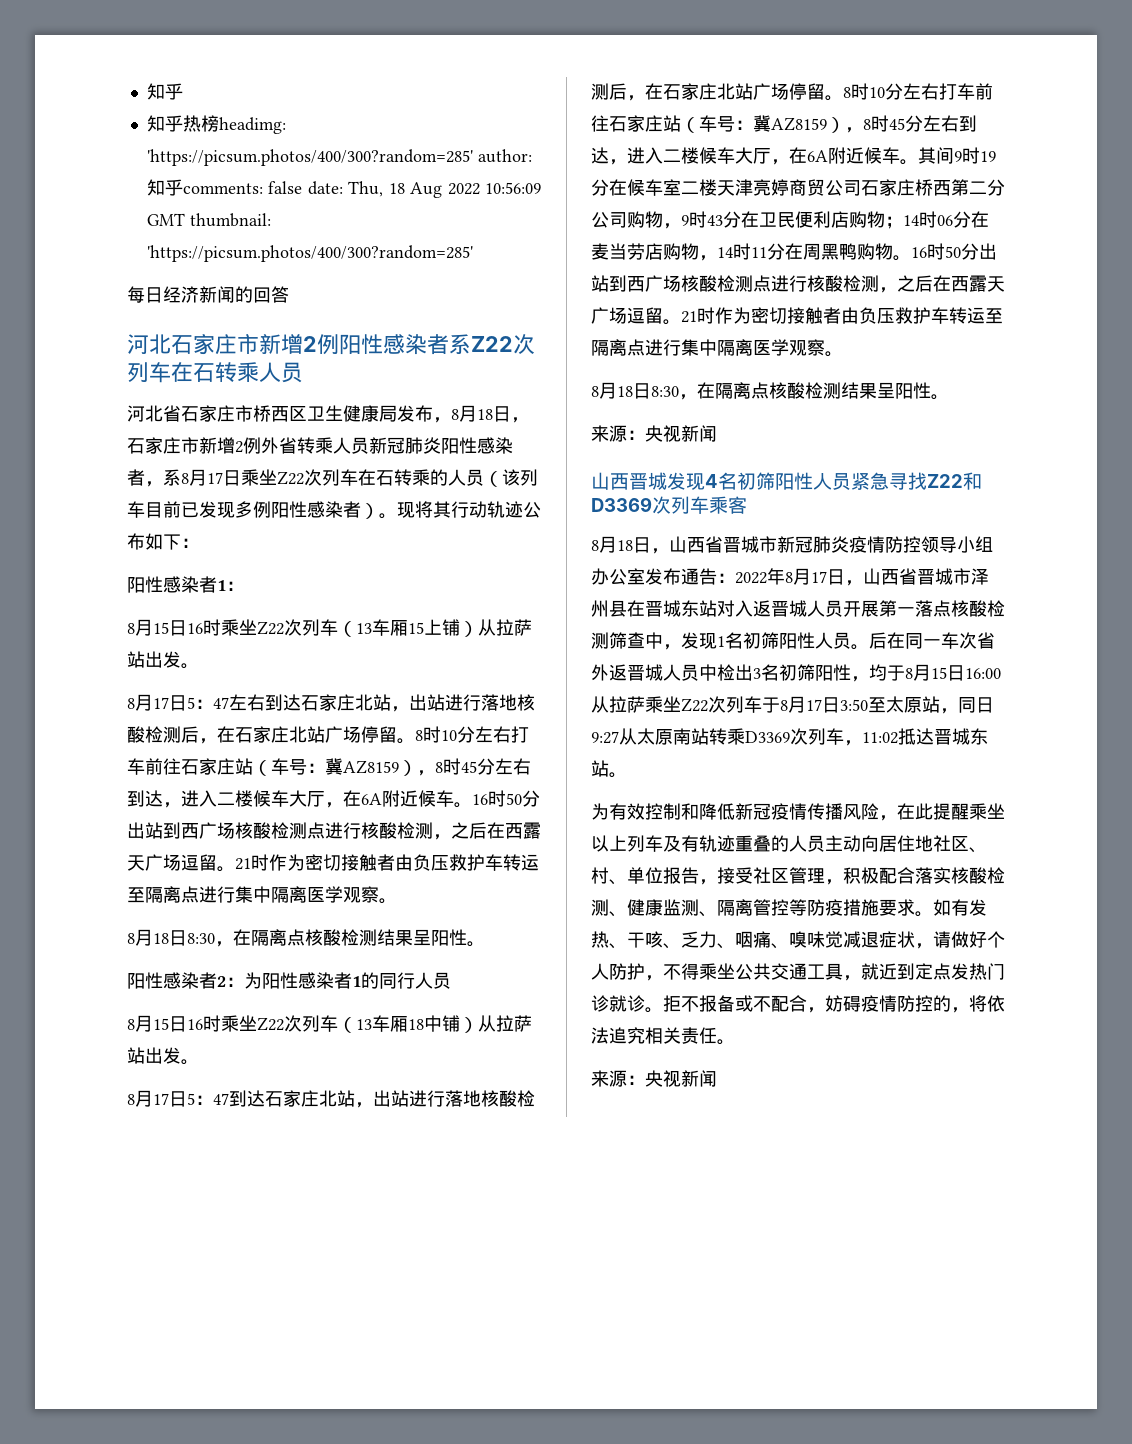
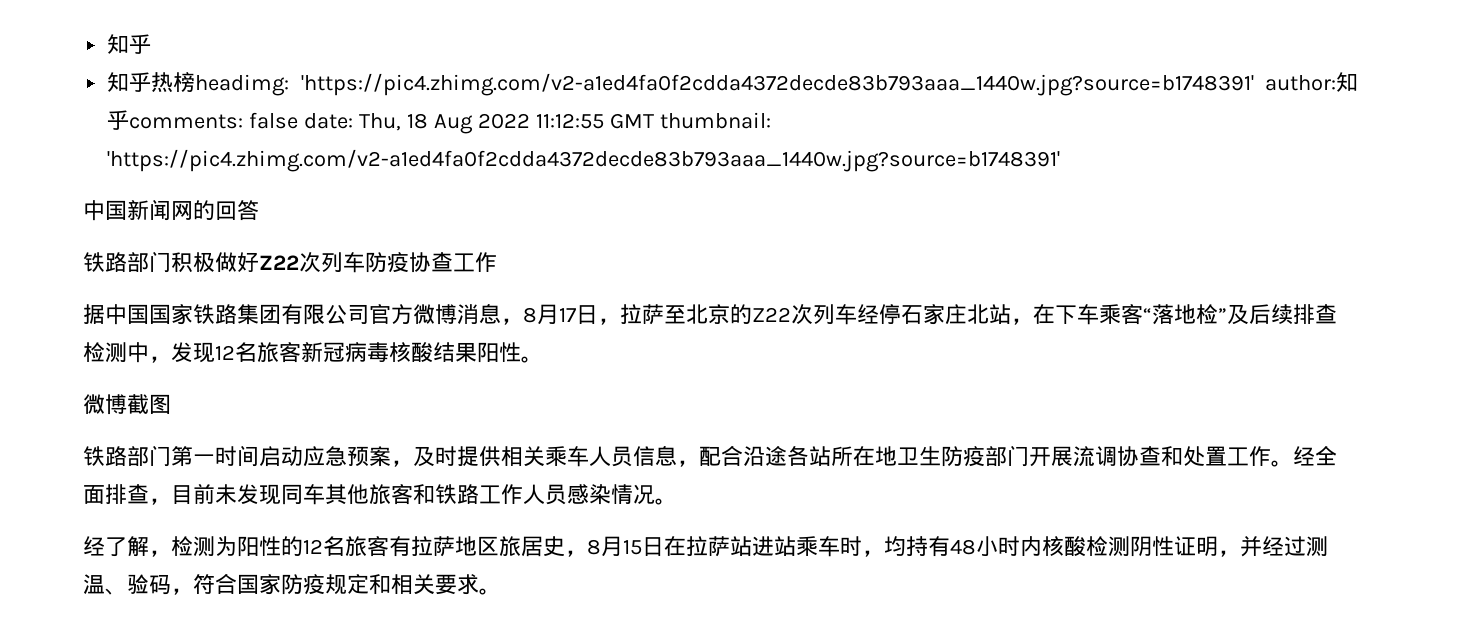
[146,149,473,166] 'https://picsum.photos/400/300?random=285' -> [300,73,1254,96] 'https://pic4.zhimg.com/v2-a1ed4fa0f2cdda4372decde83b793aaa_1440w.jpg?source=b1748391'
[485,182,541,194] 10:56:09 -> [535,113,604,129] 11:12:55
[146,245,473,262] [127,286,289,303] [127,334,535,355] [127,362,303,383] [127,405,529,423] [127,437,513,454] [127,469,538,487] [127,501,541,519] [127,533,199,550] [127,576,244,593] [127,619,532,637] [127,651,199,669] [127,694,535,712] [127,726,529,744] [127,758,531,776] [127,790,540,808] [127,822,541,840] [127,854,539,872] [127,886,397,904] [127,929,485,947] [127,972,451,989] [127,1015,532,1033] [127,1047,199,1065] [127,1090,535,1108] [591,83,993,101] [591,115,977,133] [591,147,996,165] [591,179,1005,196] [591,211,989,229] [591,243,997,261] [591,275,1005,293] [591,307,1003,325] [591,339,843,357] [591,382,949,400] [591,425,717,442] [591,472,982,490] [591,496,747,514] [591,536,993,554] [591,568,989,586] [591,600,1005,617] [591,632,995,650] [591,664,1001,682] [591,696,994,714] [591,728,988,746] [591,760,627,778] [591,803,1005,821] [591,835,987,853] [591,867,1005,885] [591,899,987,917] [591,931,1005,949] [591,963,1005,981] [591,995,1005,1013] [591,1027,735,1045] [591,1070,717,1087] 'https://picsum.photos/400/300?random=285' // 每日经济新闻的回答 // 河北石家庄市新增2例阳性感染者系Z22次列车在石转乘人员 // 河北省石家庄市桥西区卫生健康局发布，8月18日，石家庄市新增2例外省转乘人员新冠肺炎阳性感染者，系8月17日乘坐Z22次列车在石转乘的人员（该列车目前已发现多例阳性感染者）。现将其行动轨迹公布如下： // 阳性感染者1： // 8月15日16时乘坐Z22次列车（13车厢15上铺）从拉萨站出发。 // 8月17日5：47左右到达石家庄北站，出站进行落地核酸检测后，在石家庄北站广场停留。8时10分左右打车前往石家庄站（车号：冀AZ8159），8时45分左右到达，进入二楼候车大厅，在6A附近候车。16时50分出站到西广场核酸检测点进行核酸检测，之后在西露天广场逗留。21时作为密切接触者由负压救护车转运至隔离点进行集中隔离医学观察。 // 8月18日8:30，在隔离点核酸检测结果呈阳性。 // 阳性感染者2：为阳性感染者1的同行人员 // 8月15日16时乘坐Z22次列车（13车厢18中铺）从拉萨站出发。 // 8月17日5：47到达石家庄北站，出站进行落地核酸检测后，在石家庄北站广场停留。8时10分左右打车前往石家庄站（车号：冀AZ8159），8时45分左右到达，进入二楼候车大厅，在6A附近候车。其间9时19分在候车室二楼天津亮婷商贸公司石家庄桥西第二分公司购物，9时43分在卫民便利店购物；14时06分在麦当劳店购物，14时11分在周黑鸭购物。16时50分出站到西广场核酸检测点进行核酸检测，之后在西露天广场逗留。21时作为密切接触者由负压救护车转运至隔离点进行集中隔离医学观察。 // 8月18日8:30，在隔离点核酸检测结果呈阳性。 // 来源：央视新闻 // 山西晋城发现4名初筛阳性人员紧急寻找Z22和D3369次列车乘客 // 8月18日，山西省晋城市新冠肺炎疫情防控领导小组办公室发布通告：2022年8月17日，山西省晋城市泽州县在晋城东站对入返晋城人员开展第一落点核酸检测筛查中，发现1名初筛阳性人员。后在同一车次省外返晋城人员中检出3名初筛阳性，均于8月15日16:00从拉萨乘坐Z22次列车于8月17日3:50至太原站，同日9:27从太原南站转乘D3369次列车，11:02抵达晋城东站。 // 为有效控制和降低新冠疫情传播风险，在此提醒乘坐以上列车及有轨迹重叠的人员主动向居住地社区、村、单位报告，接受社区管理，积极配合落实核酸检测、健康监测、隔离管控等防疫措施要求。如有发热、干咳、乏力、咽痛、嗅味觉减退症状，请做好个人防护，不得乘坐公共交通工具，就近到定点发热门诊就诊。拒不报备或不配合，妨碍疫情防控的，将依法追究相关责任。 // 来源：央视新闻 -> [107,149,1061,172] [83,199,259,221] [83,251,497,273] [83,303,1337,325] [83,341,543,363] [83,394,171,415] [83,445,1337,467] [83,483,677,505] [83,536,1328,557] [83,573,501,595] 'https://pic4.zhimg.com/v2-a1ed4fa0f2cdda4372decde83b793aaa_1440w.jpg?source=b1748391' // 中国新闻网的回答 // 铁路部门积极做好Z22次列车防疫协查工作 // 据中国国家铁路集团有限公司官方微博消息，8月17日，拉萨至北京的Z22次列车经停石家庄北站，在下车乘客“落地检”及后续排查检测中，发现12名旅客新冠病毒核酸结果阳性。 // 微博截图 // 铁路部门第一时间启动应急预案，及时提供相关乘车人员信息，配合沿途各站所在地卫生防疫部门开展流调协查和处置工作。经全面排查，目前未发现同车其他旅客和铁路工作人员感染情况。 // 经了解，检测为阳性的12名旅客有拉萨地区旅居史，8月15日在拉萨站进站乘车时，均持有48小时内核酸检测阴性证明，并经过测温、验码，符合国家防疫规定和相关要求。

